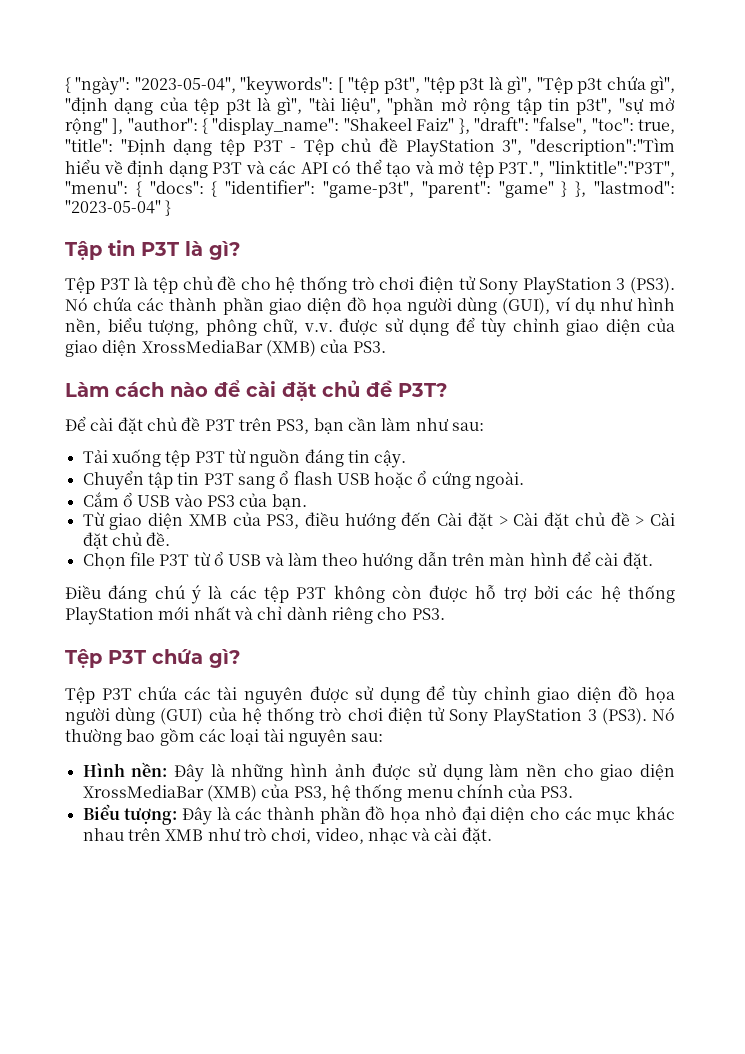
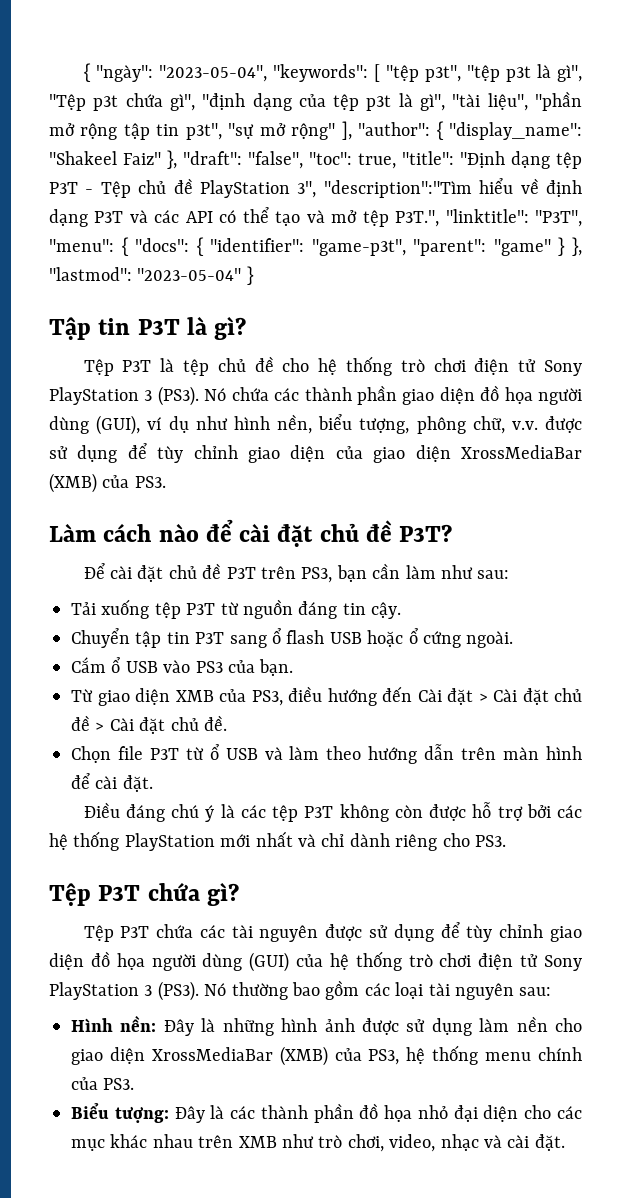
[549,160,676,177] "linktitle":"P3T", -> [445,209,582,227] "linktitle": "P3T",

